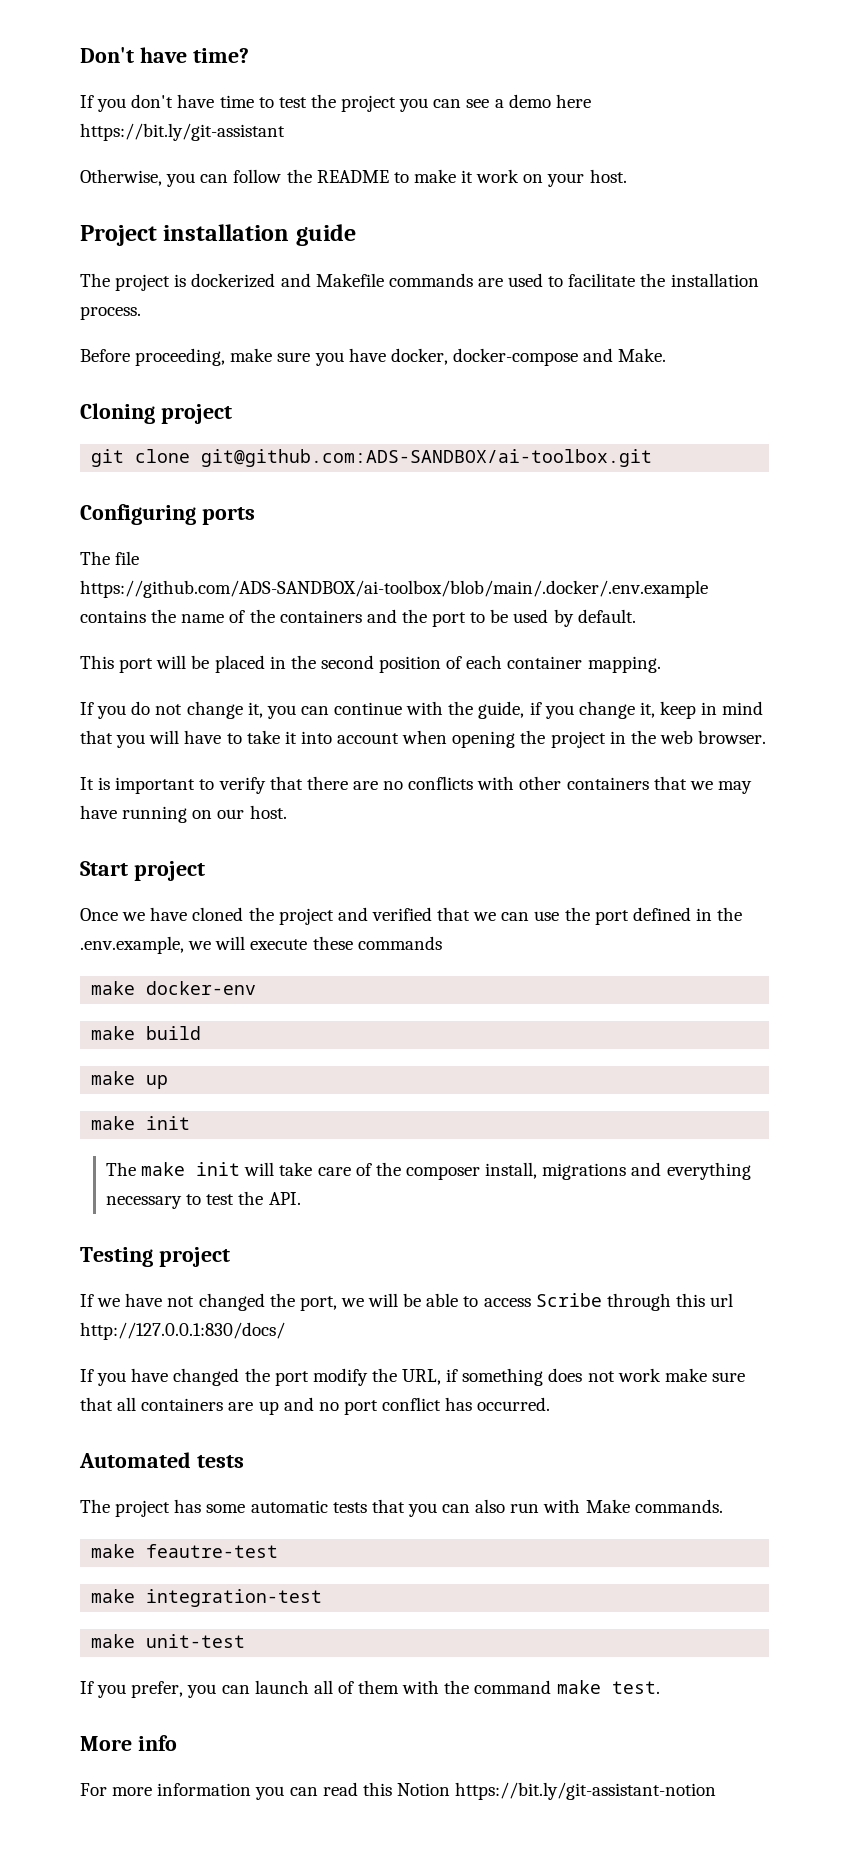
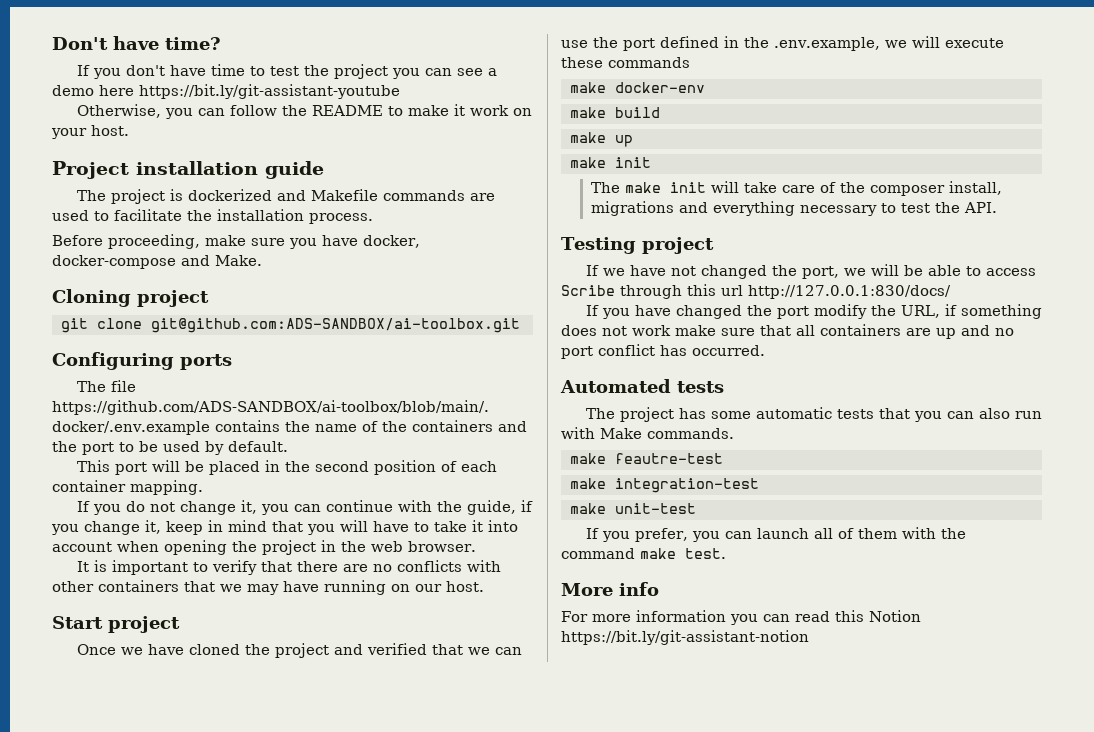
[80,123,285,141] https://bit.ly/git-assistant -> [139,84,400,99] https://bit.ly/git-assistant-youtube

